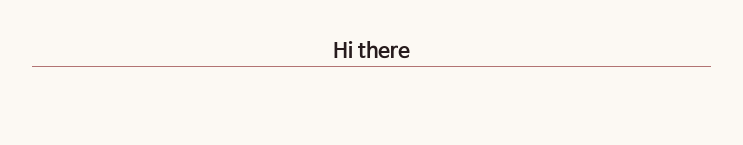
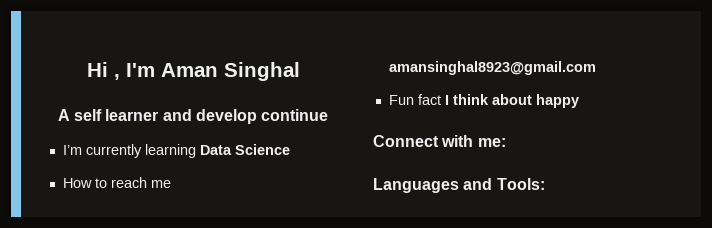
[358,41,411,59] there -> [113,62,300,81] [57,109,329,124] [62,144,290,158] [62,177,171,188] [388,61,596,75] [388,94,579,108] [373,135,506,147] [373,178,545,193] , I'm Aman Singhal // A self learner and develop continue // I’m currently learning Data Science // How to reach me amansinghal8923@gmail.com // Fun fact I think about happy // Connect with me: // Languages and Tools:

